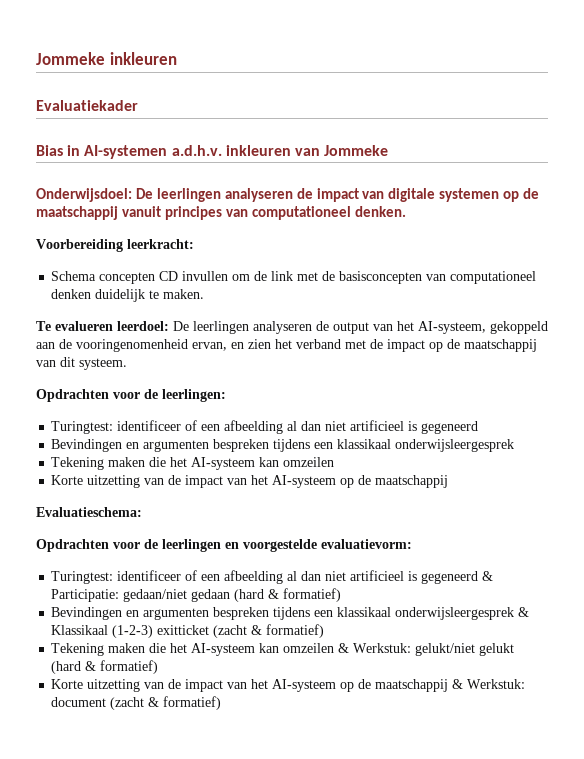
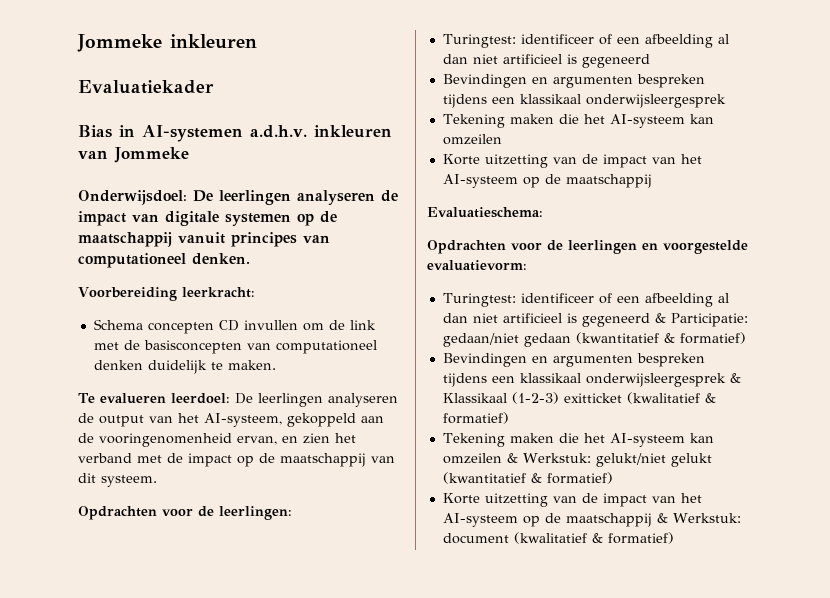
[234,589,265,602] (hard -> [575,332,659,344] (kwantitatief
[213,625,248,638] (zacht -> [626,392,700,404] (kwalitatief
[51,661,82,674] (hard -> [442,472,526,484] (kwantitatief
[110,697,145,710] (zacht -> [513,532,587,544] (kwalitatief

